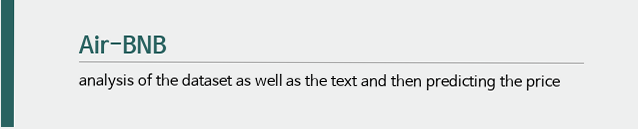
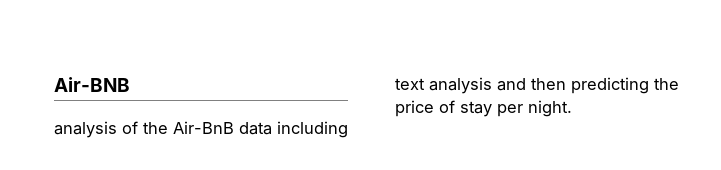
[180,73,359,88] dataset as well as the text -> [173,121,348,138] [395,77,492,94] Air-BnB data including text analysis
(560, 83) none -> [439,100,572,117] of stay per night.

